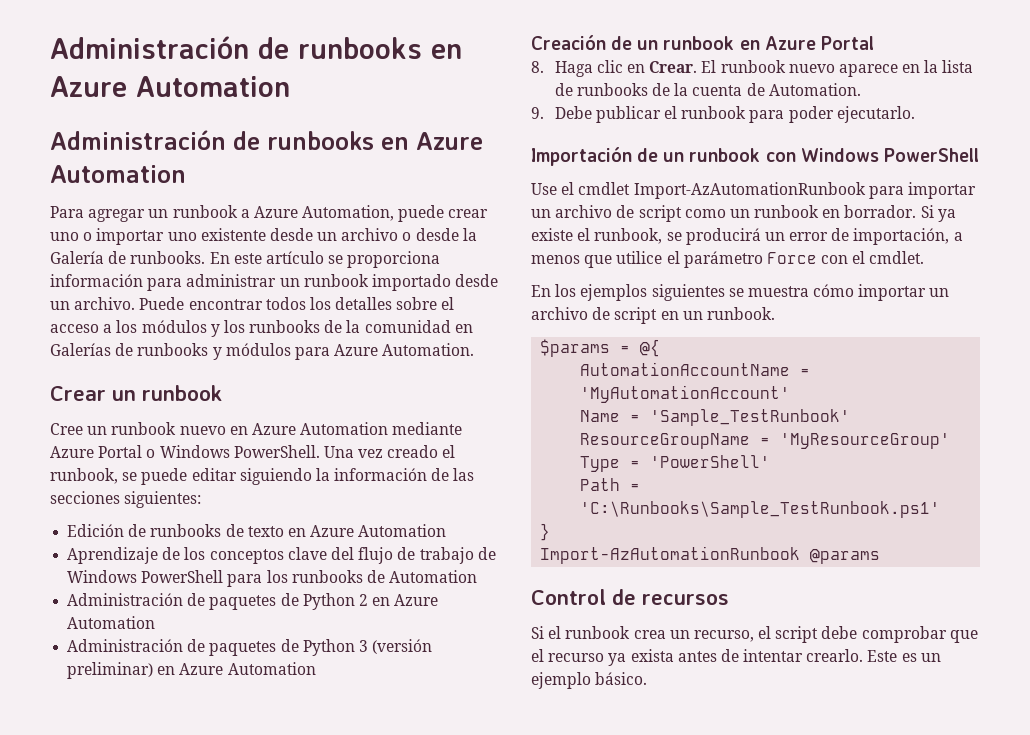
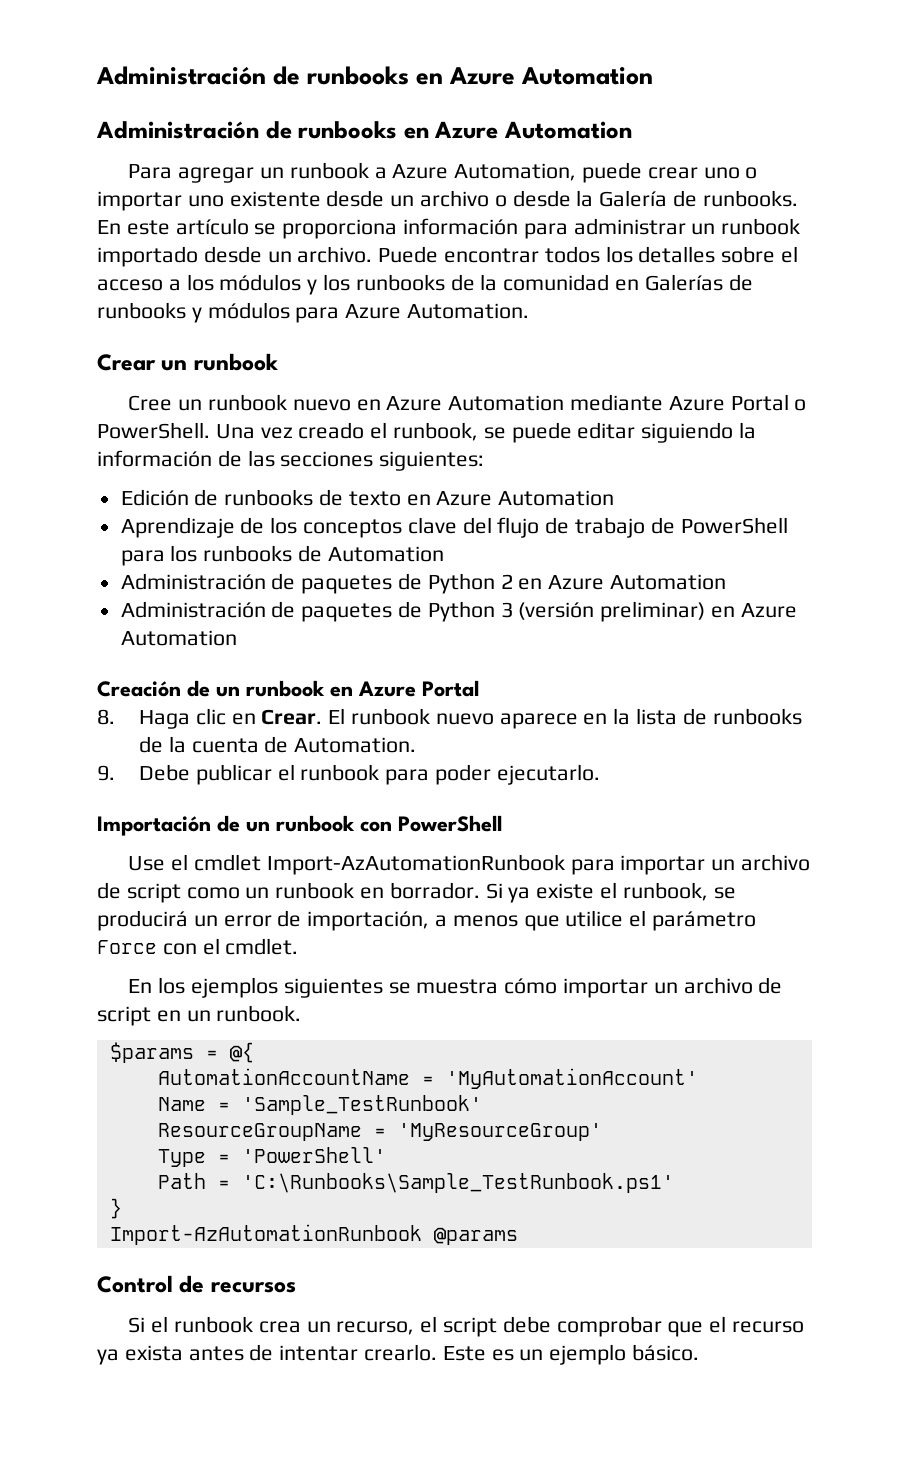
[159,445,230,458] Windows -> (807, 405) none
[67,570,138,583] Windows -> (675, 525) none
[800,148,879,162] Windows -> (392, 826) none

